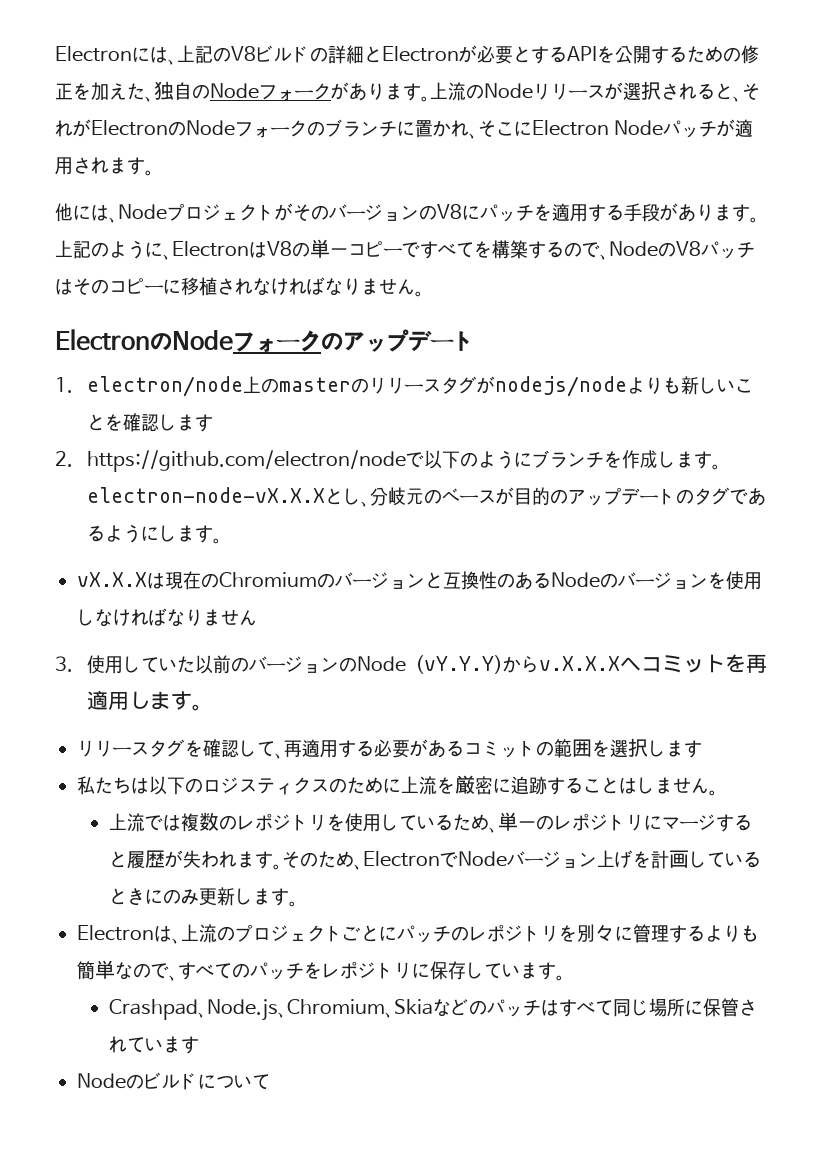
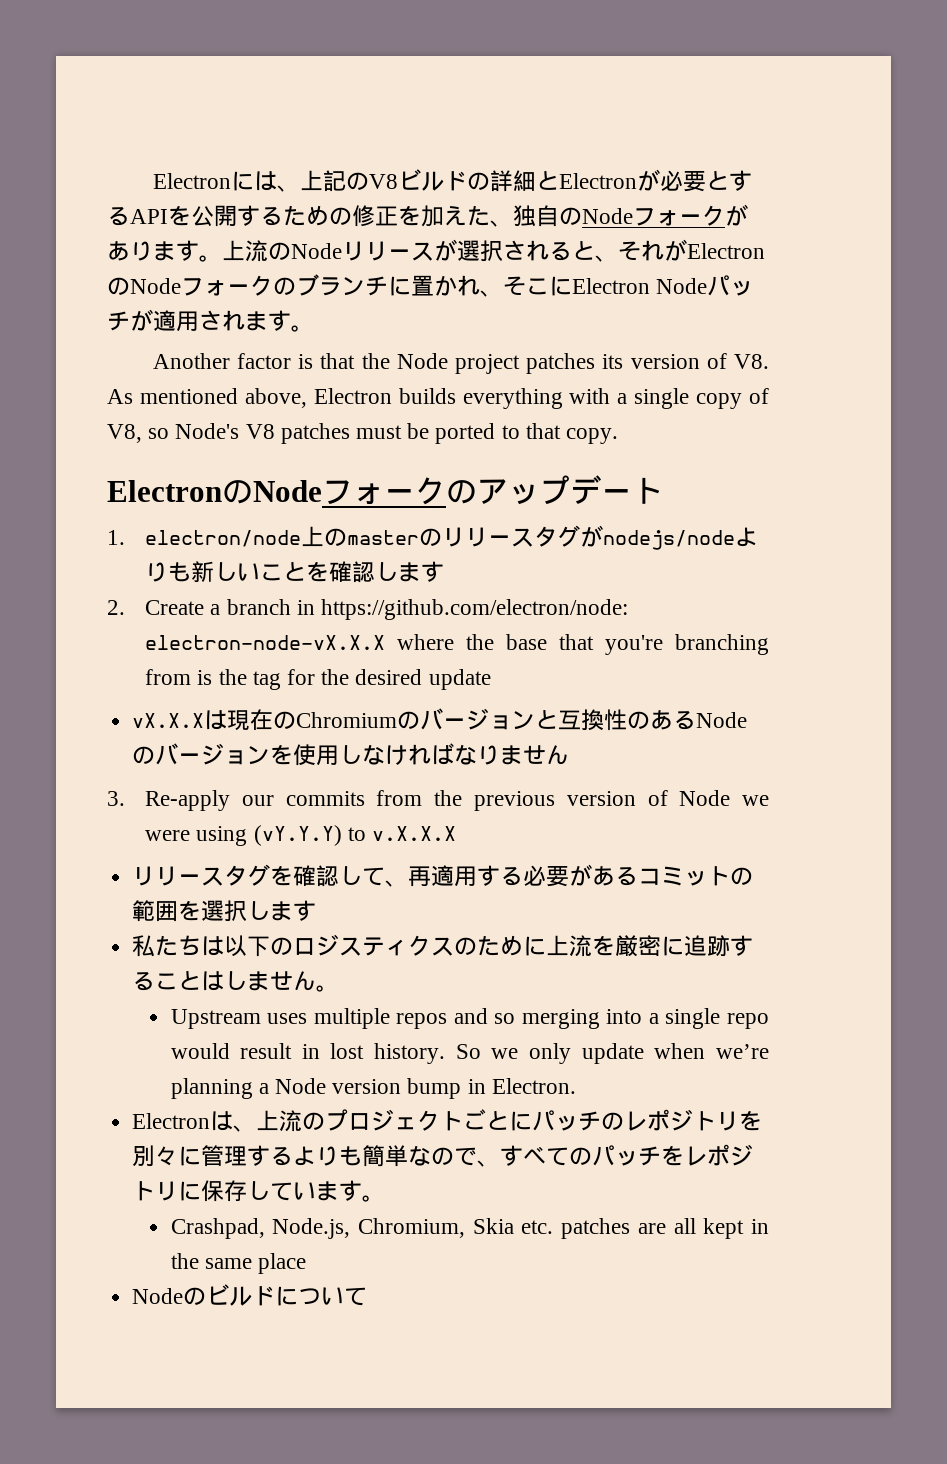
[55,203,759,223] [55,239,755,260] [55,277,424,297] 他には、NodeプロジェクトがそのバージョンのV8にパッチを適用する手段があります。上記のように、ElectronはV8の単一コピーですべてを構築するので、NodeのV8パッチはそのコピーに移植されなければなりません。 -> [152,353,769,374] [107,388,769,409] [107,423,619,444] Another factor is that the Node project patches its version of V8. As mentioned above, Electron builds everything with a single copy of V8, so Node's V8 patches must be ported to that copy.
[86,450,721,472] [86,487,766,507] [86,524,222,544] https://github.com/electron/nodeで以下のようにブランチを作成します。electron-node-vX.X.Xとし、分岐元のベースが目的のアップデートのタグであるようにします。 -> [145,599,629,620] [145,634,769,655] [145,669,491,690] Create a branch in https://github.com/electron/node: electron-node-vX.X.X where the base that you're branching from is the tag for the desired update
[86,654,767,674] [86,690,213,711] 使用していた以前のバージョンのNode (vY.Y.Y)からv.X.X.Xへコミットを再適用します。 -> [145,790,770,811] [145,825,457,846] Re-apply our commits from the previous version of Node we were using (vY.Y.Y) to v.X.X.X
[108,812,752,833] [108,850,761,870] [108,887,298,907] 上流では複数のレポジトリを使用しているため、単一のレポジトリにマージすると履歴が失われます。そのため、ElectronでNodeバージョン上げを計画しているときにのみ更新します。 -> [170,1008,769,1029] [170,1043,770,1064] [170,1078,576,1099] Upstream uses multiple repos and so merging into a single repo would result in lost history. So we only update when we’re planning a Node version bump in Electron.
[108,998,757,1021] [108,1036,199,1054] Crashpad、Node.js、Chromium、Skiaなどのパッチはすべて同じ場所に保管されています -> [170,1218,769,1239] [170,1253,306,1274] Crashpad, Node.js, Chromium, Skia etc. patches are all kept in the same place

